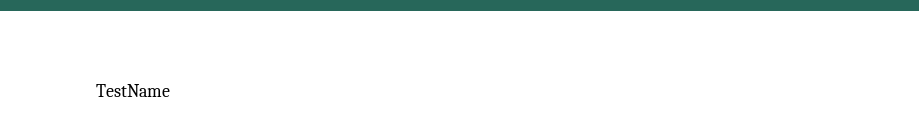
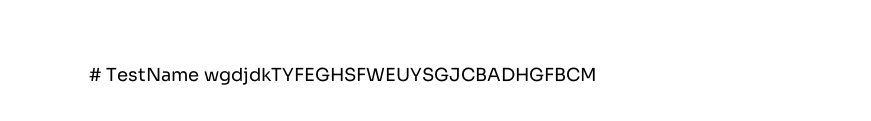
[96,84,170,97] TestName -> [89,67,597,85] # TestName wgdjdkTYFEGHSFWEUYSGJCBADHGFBCM

